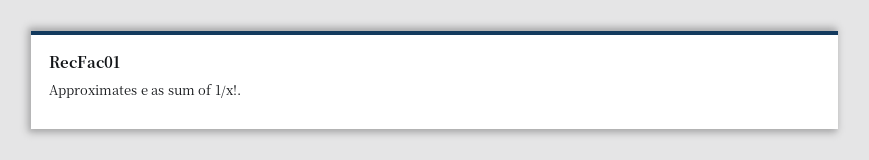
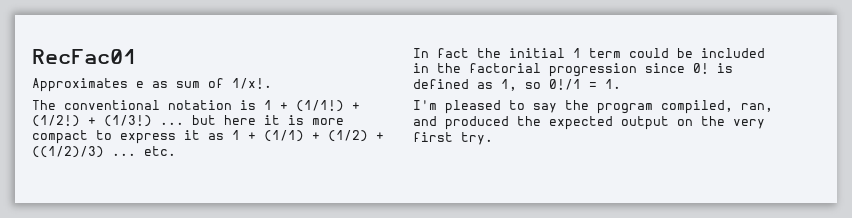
(241, 91) none -> [32,100,360,112] [32,115,344,127] [32,130,384,144] [32,146,176,158] [413,48,765,58] [413,63,733,77] [413,79,621,91] [413,100,773,114] [413,116,765,130] [413,132,493,145] // The conventional notation is 1 + (1/1!) + (1/2!) + (1/3!) ... but here it is more compact to express it as 1 + (1/1) + (1/2) + ((1/2)/3) ... etc. // In fact the initial 1 term could be included in the factorial progression since 0! is defined as 1, so 0!/1 = 1. // I'm pleased to say the program compiled, ran, and produced the expected output on the very first try.

